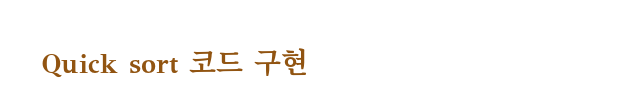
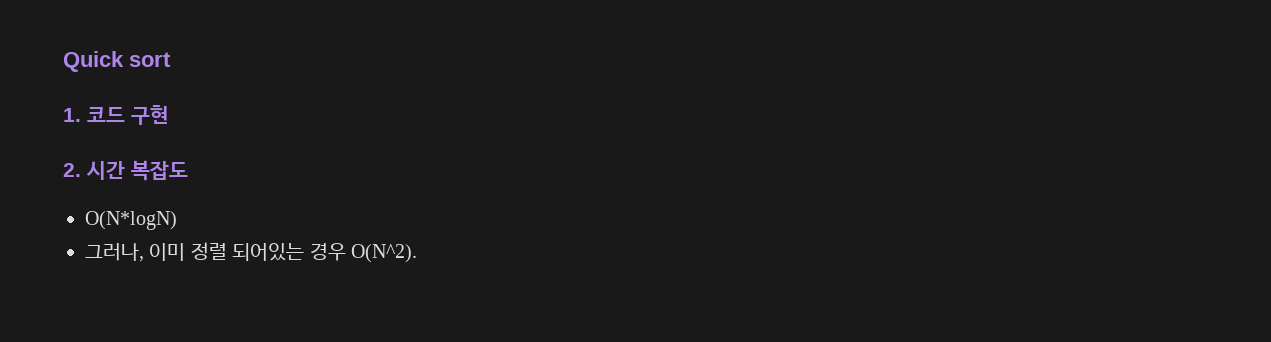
(178, 66) none -> [63,108,81,122] // 1.
(308, 62) none -> [63,160,188,181] [85,211,177,230] [85,242,417,263] // 2. 시간 복잡도 // O(N*logN) // 그러나, 이미 정렬 되어있는 경우 O(N^2).

